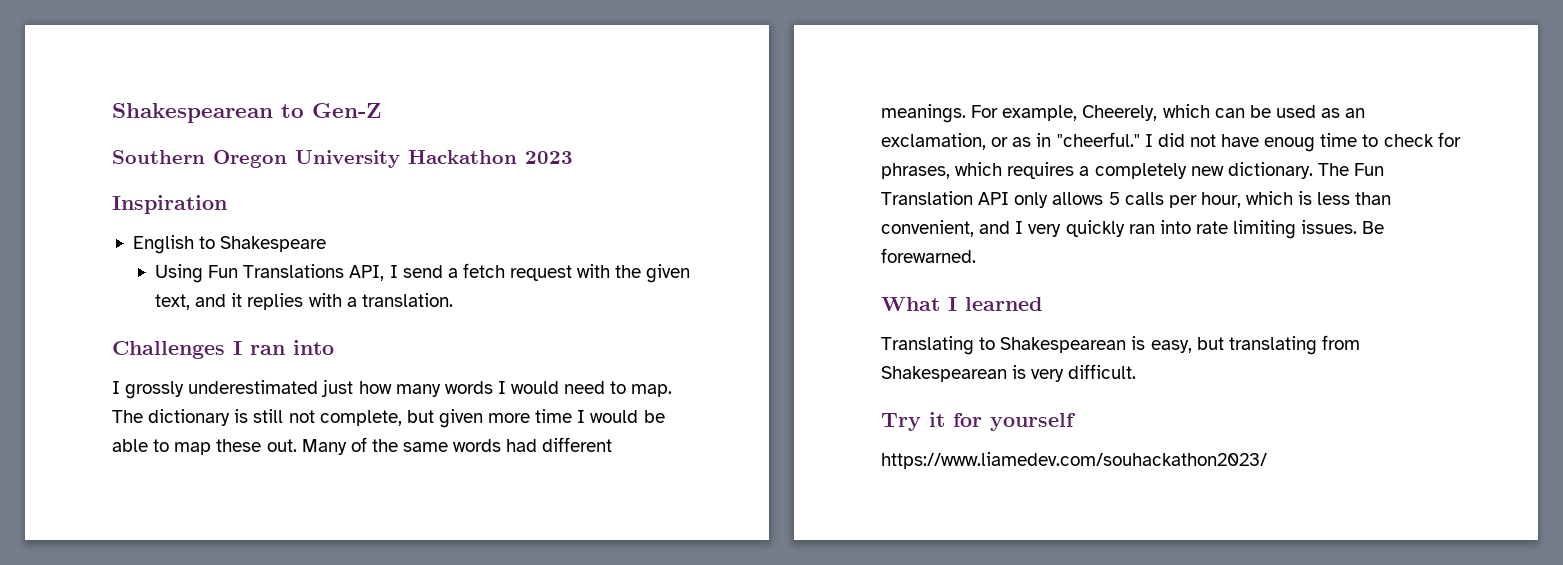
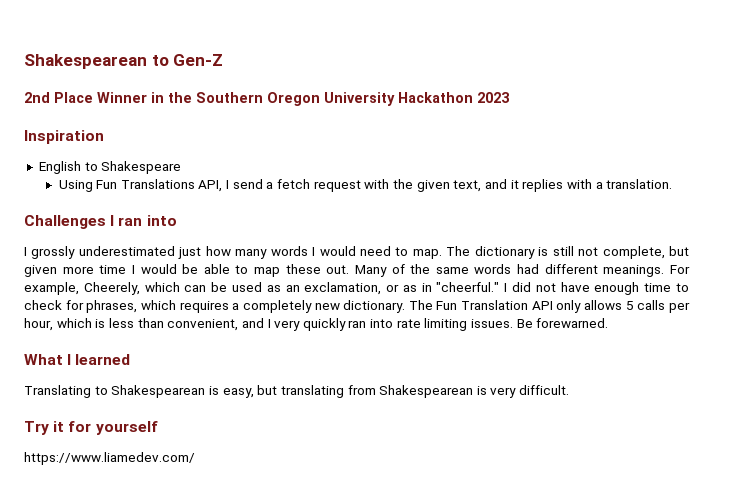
(381, 110) none -> [24,92,192,103] 2nd Place Winner in the
[1264,137,1316,152] enoug -> [594,282,640,295] enough
[881,452,1267,469] https://www.liamedev.com/souhackathon2023/ -> [24,452,195,465] https://www.liamedev.com/

